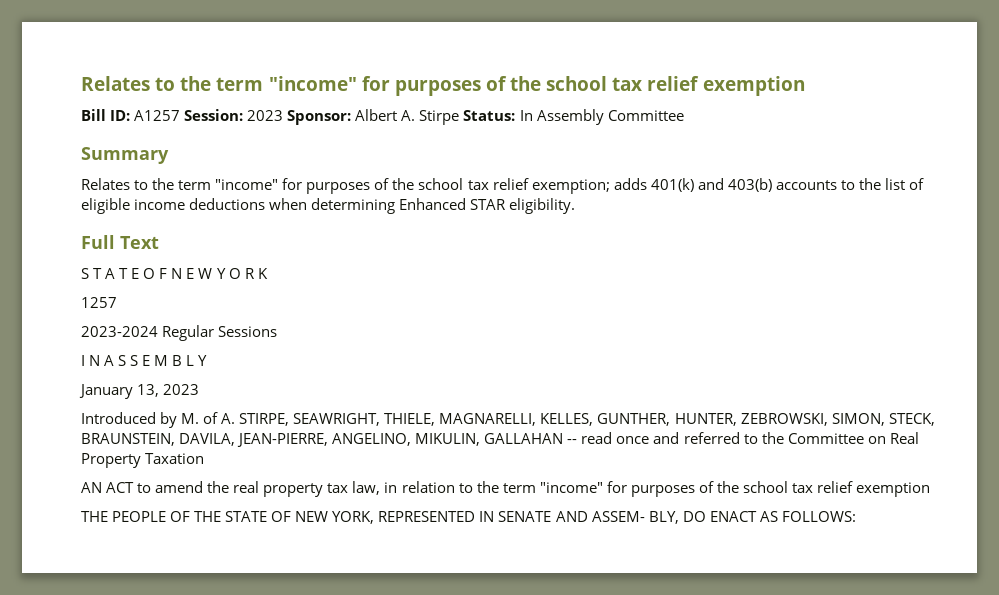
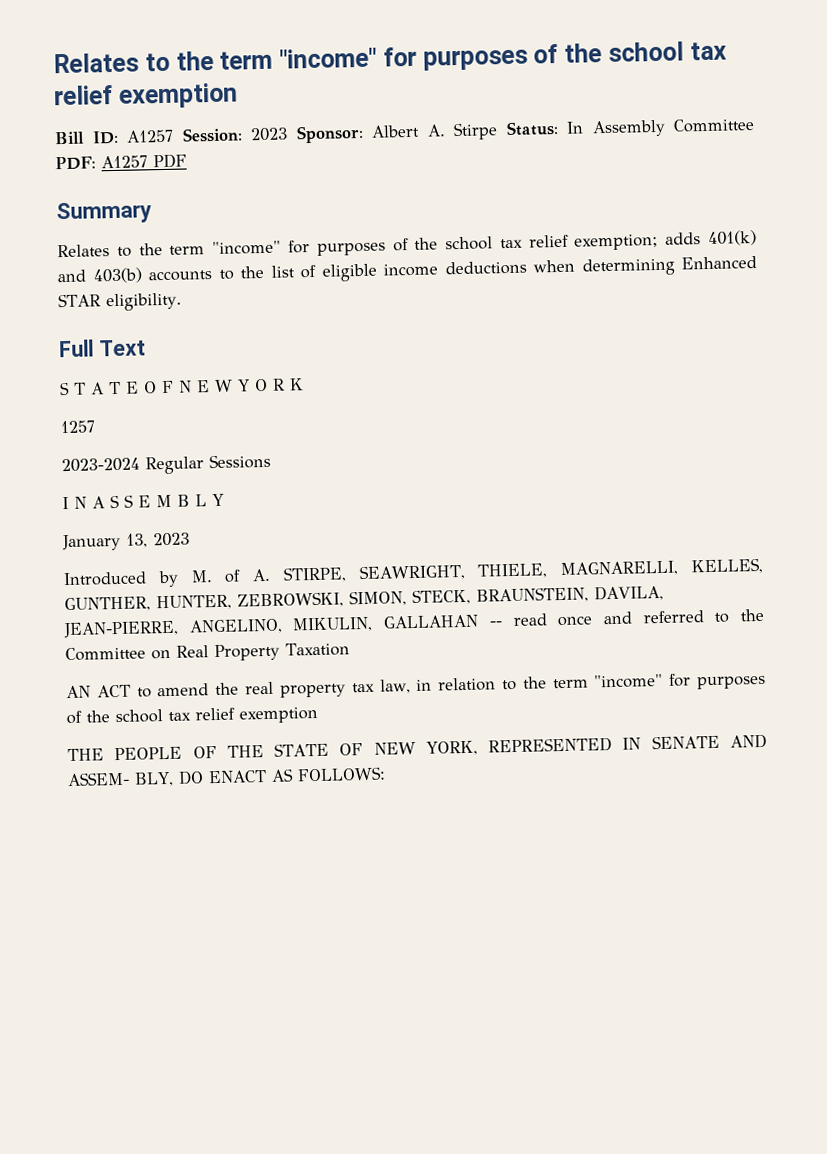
(684, 115) none -> [55,153,187,171] PDF: A1257 PDF

